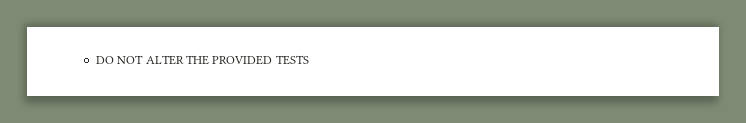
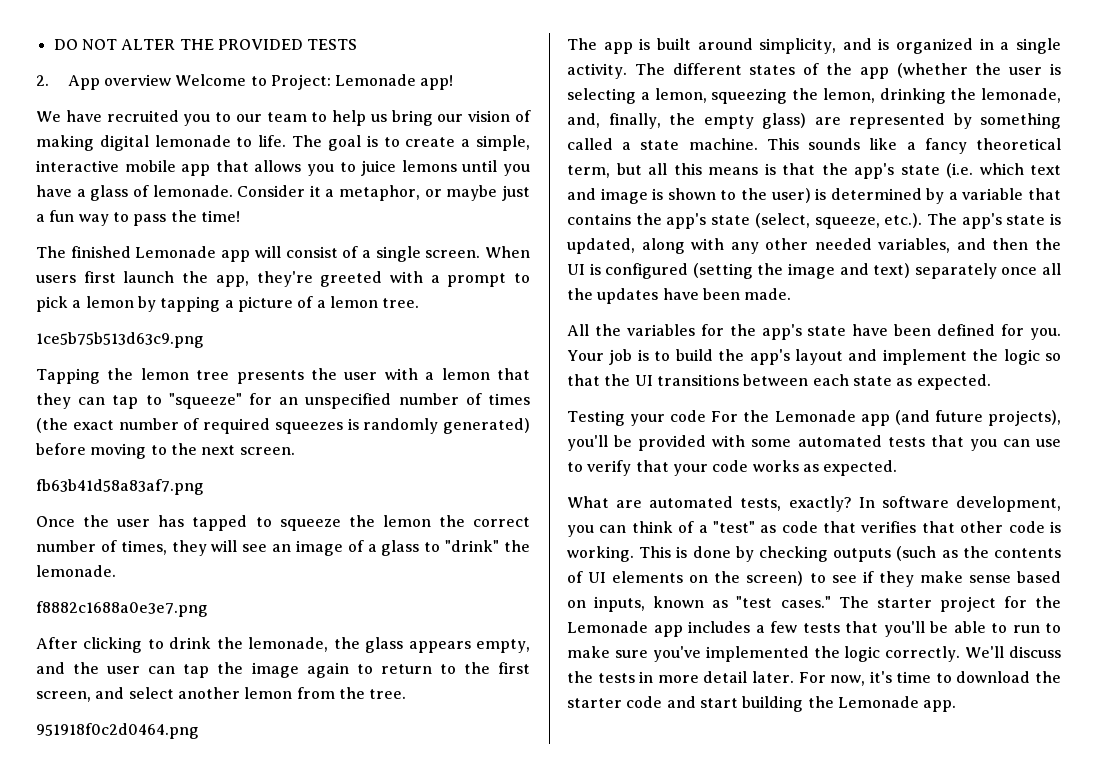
(309, 60) none -> [36,74,454,90] [36,110,531,126] [36,135,530,151] [36,160,531,176] [36,185,530,201] [36,210,240,226] [36,246,530,262] [36,271,530,287] [36,296,420,312] [36,332,204,348] [36,368,531,384] [36,393,530,409] [36,418,530,434] [36,443,295,459] [36,479,204,495] [36,515,530,531] [36,540,531,556] [36,565,116,577] [36,601,208,617] [36,637,531,653] [36,662,530,678] [36,687,407,702] [36,723,199,739] [567,38,1061,54] [567,63,1061,79] [567,88,1061,104] [567,113,1061,129] [567,138,1061,154] [567,163,1061,179] [567,188,1061,204] [567,213,1061,229] [567,238,1061,254] [567,263,1061,279] [567,288,792,304] [567,324,1061,340] [567,349,1061,365] [567,374,991,390] [567,410,1061,426] [567,435,1061,451] [567,460,898,476] [567,496,1061,512] [567,521,1061,537] [567,546,1061,562] [567,571,1061,587] [567,596,1061,612] [567,621,1061,637] [567,646,1061,662] [567,671,1061,686] [567,696,957,712] // 2. App overview Welcome to Project: Lemonade app! // We have recruited you to our team to help us bring our vision of making digital lemonade to life. The goal is to create a simple, interactive mobile app that allows you to juice lemons until you have a glass of lemonade. Consider it a metaphor, or maybe just a fun way to pass the time! // The finished Lemonade app will consist of a single screen. When users first launch the app, they're greeted with a prompt to pick a lemon by tapping a picture of a lemon tree. // 1ce5b75b513d63c9.png // Tapping the lemon tree presents the user with a lemon that they can tap to "squeeze" for an unspecified number of times (the exact number of required squeezes is randomly generated) before moving to the next screen. // fb63b41d58a83af7.png // Once the user has tapped to squeeze the lemon the correct number of times, they will see an image of a glass to "drink" the lemonade. // f8882c1688a0e3e7.png // After clicking to drink the lemonade, the glass appears empty, and the user can tap the image again to return to the first screen, and select another lemon from the tree. // 951918f0c2d0464.png // The app is built around simplicity, and is organized in a single activity. The different states of the app (whether the user is selecting a lemon, squeezing the lemon, drinking the lemonade, and, finally, the empty glass) are represented by something called a state machine. This sounds like a fancy theoretical term, but all this means is that the app's state (i.e. which text and image is shown to the user) is determined by a variable that contains the app's state (select, squeeze, etc.). The app's state is updated, along with any other needed variables, and then the UI is configured (setting the image and text) separately once all the updates have been made. // All the variables for the app's state have been defined for you. Your job is to build the app's layout and implement the logic so that the UI transitions between each state as expected. // Testing your code For the Lemonade app (and future projects), you'll be provided with some automated tests that you can use to verify that your code works as expected. // What are automated tests, exactly? In software development, you can think of a "test" as code that verifies that other code is working. This is done by checking outputs (such as the contents of UI elements on the screen) to see if they make sense based on inputs, known as "test cases." The starter project for the Lemonade app includes a few tests that you'll be able to run to make sure you've implemented the logic correctly. We'll discuss the tests in more detail later. For now, it's time to download the starter code and start building the Lemonade app.

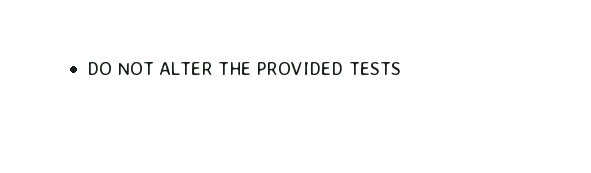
[36,74,454,90] [36,110,531,126] [36,135,530,151] [36,160,531,176] [36,185,530,201] [36,210,240,226] [36,246,530,262] [36,271,530,287] [36,296,420,312] [36,332,204,348] [36,368,531,384] [36,393,530,409] [36,418,530,434] [36,443,295,459] [36,479,204,495] [36,515,530,531] [36,540,531,556] [36,565,116,577] [36,601,208,617] [36,637,531,653] [36,662,530,678] [36,687,407,702] [36,723,199,739] [567,38,1061,54] [567,63,1061,79] [567,88,1061,104] [567,113,1061,129] [567,138,1061,154] [567,163,1061,179] [567,188,1061,204] [567,213,1061,229] [567,238,1061,254] [567,263,1061,279] [567,288,792,304] [567,324,1061,340] [567,349,1061,365] [567,374,991,390] [567,410,1061,426] [567,435,1061,451] [567,460,898,476] [567,496,1061,512] [567,521,1061,537] [567,546,1061,562] [567,571,1061,587] [567,596,1061,612] [567,621,1061,637] [567,646,1061,662] [567,671,1061,686] [567,696,957,712] // 2. App overview Welcome to Project: Lemonade app! // We have recruited you to our team to help us bring our vision of making digital lemonade to life. The goal is to create a simple, interactive mobile app that allows you to juice lemons until you have a glass of lemonade. Consider it a metaphor, or maybe just a fun way to pass the time! // The finished Lemonade app will consist of a single screen. When users first launch the app, they're greeted with a prompt to pick a lemon by tapping a picture of a lemon tree. // 1ce5b75b513d63c9.png // Tapping the lemon tree presents the user with a lemon that they can tap to "squeeze" for an unspecified number of times (the exact number of required squeezes is randomly generated) before moving to the next screen. // fb63b41d58a83af7.png // Once the user has tapped to squeeze the lemon the correct number of times, they will see an image of a glass to "drink" the lemonade. // f8882c1688a0e3e7.png // After clicking to drink the lemonade, the glass appears empty, and the user can tap the image again to return to the first screen, and select another lemon from the tree. // 951918f0c2d0464.png // The app is built around simplicity, and is organized in a single activity. The different states of the app (whether the user is selecting a lemon, squeezing the lemon, drinking the lemonade, and, finally, the empty glass) are represented by something called a state machine. This sounds like a fancy theoretical term, but all this means is that the app's state (i.e. which text and image is shown to the user) is determined by a variable that contains the app's state (select, squeeze, etc.). The app's state is updated, along with any other needed variables, and then the UI is configured (setting the image and text) separately once all the updates have been made. // All the variables for the app's state have been defined for you. Your job is to build the app's layout and implement the logic so that the UI transitions between each state as expected. // Testing your code For the Lemonade app (and future projects), you'll be provided with some automated tests that you can use to verify that your code works as expected. // What are automated tests, exactly? In software development, you can think of a "test" as code that verifies that other code is working. This is done by checking outputs (such as the contents of UI elements on the screen) to see if they make sense based on inputs, known as "test cases." The starter project for the Lemonade app includes a few tests that you'll be able to run to make sure you've implemented the logic correctly. We'll discuss the tests in more detail later. For now, it's time to download the starter code and start building the Lemonade app. -> (401, 68) none

